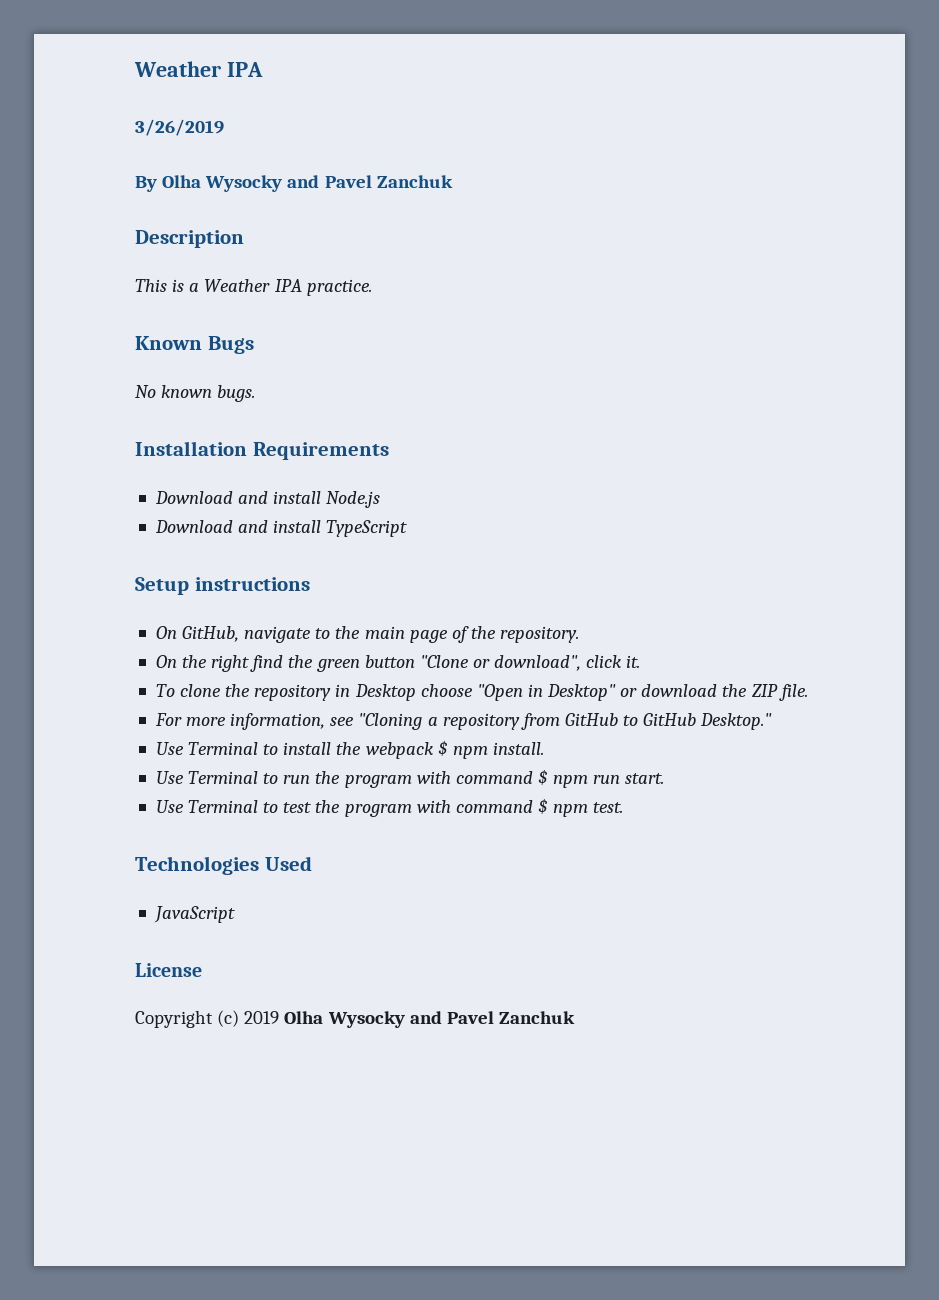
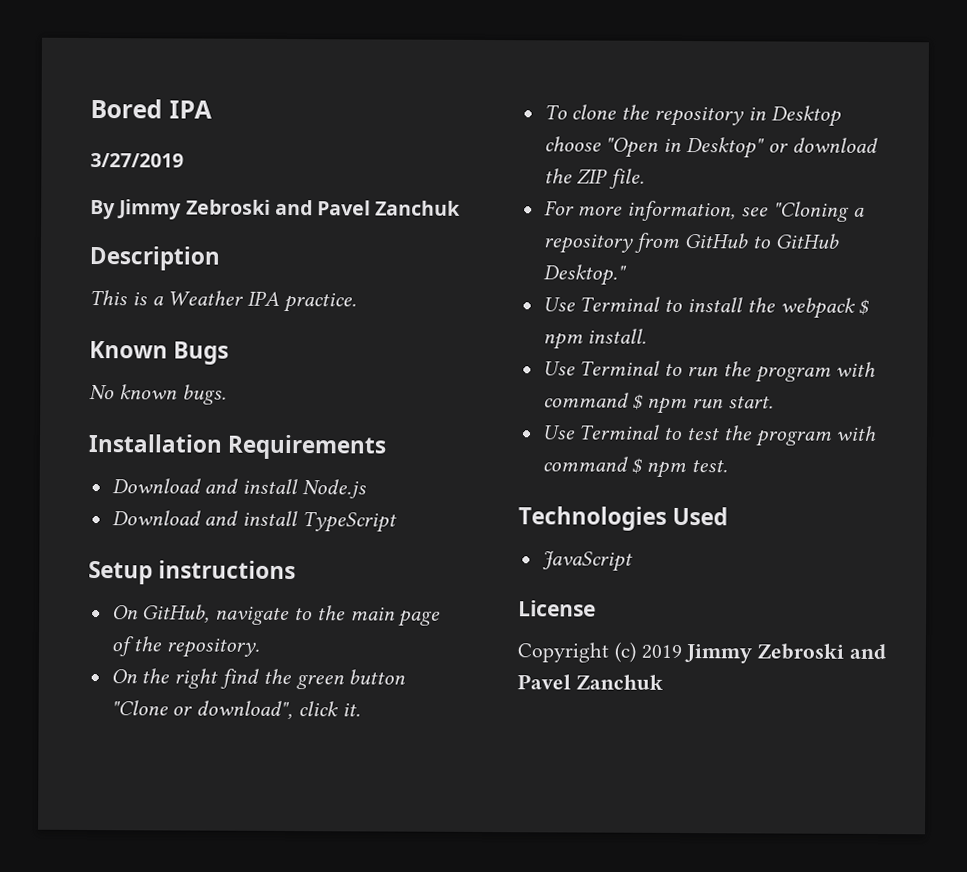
[134,61,221,77] Weather -> [90,99,163,119] Bored
[135,119,224,136] 3/26/2019 -> [90,153,184,168] 3/27/2019
[162,175,283,192] Olha Wysocky -> [117,199,271,220] Jimmy Zebroski
[284,1011,405,1028] Olha Wysocky -> [684,643,845,664] Jimmy Zebroski

